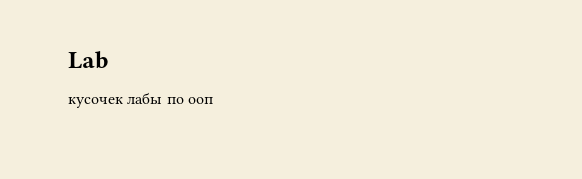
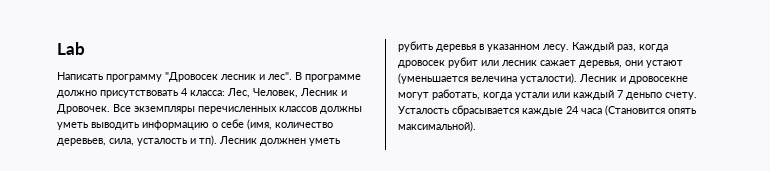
[68,92,213,108] кусочек лабы по ооп -> [57,72,361,82] [57,88,347,98] [57,104,362,114] [57,119,333,130] [57,135,340,146] [398,41,668,52] [398,57,683,68] [398,73,688,84] [398,89,697,100] [398,105,696,116] [398,121,476,132] Написать программу "Дровосек лесник и лес". В программе должно присутствовать 4 класса: Лес, Человек, Лесник и Дровочек. Все экземпляры перечисленных классов должны уметь выводить информацию о себе (имя, количество деревьев, сила, усталость и тп). Лесник должнен уметь рубить деревья в указанном лесу. Каждый раз, когда дровосек рубит или лесник сажает деревья, они устают (уменьшается велечина усталости). Лесник и дровосекне могут работать, когда устали или каждый 7 деньпо счету. Усталость сбрасывается каждые 24 часа (Становится опять максимальной).

